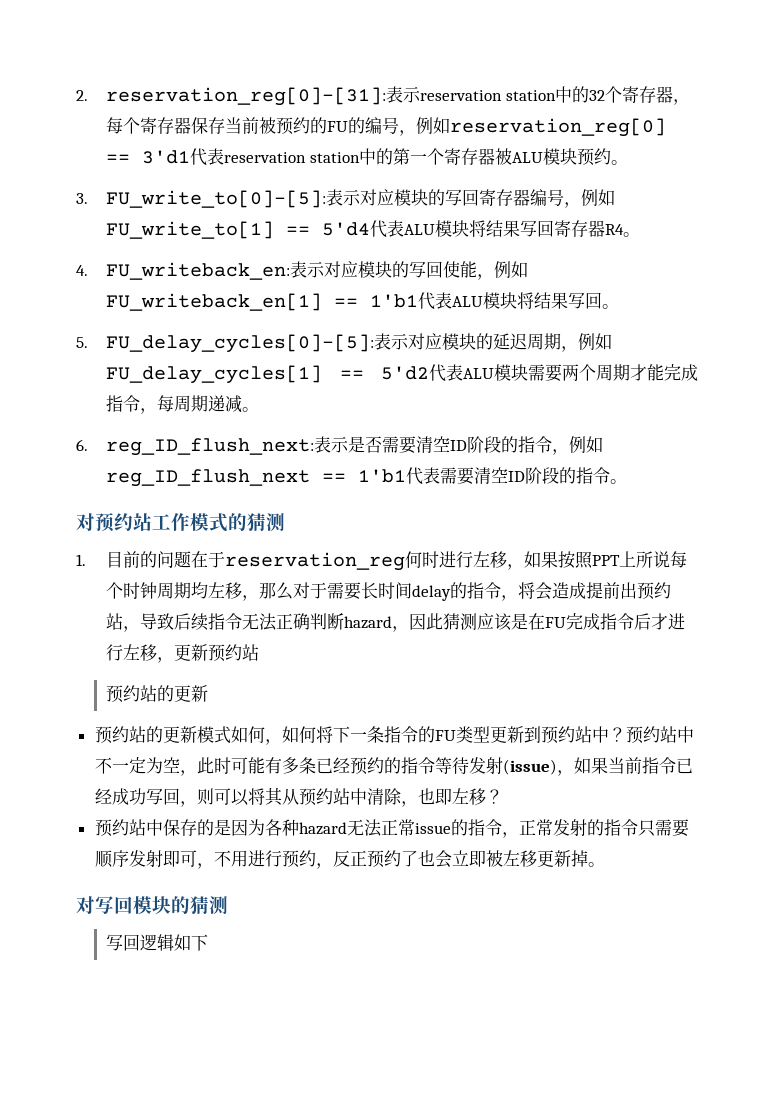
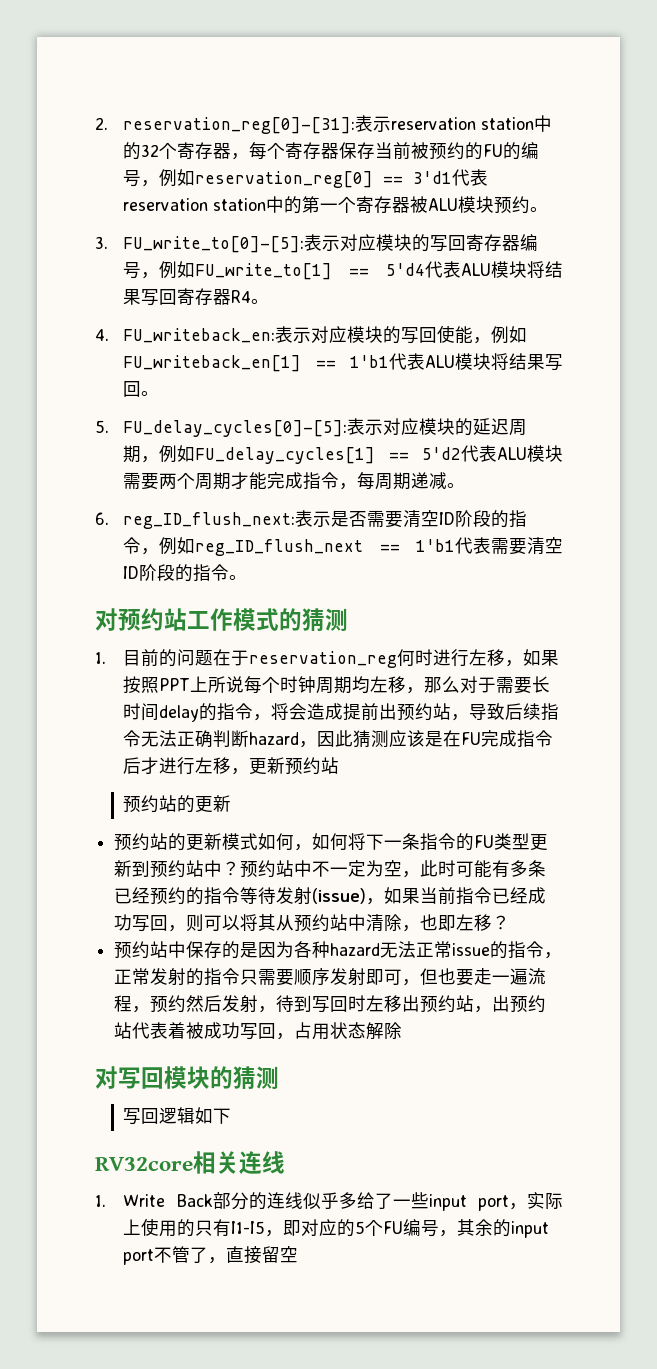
[213,850,605,869] 不用进行预约，反正预约了也会立即被左移更新掉。 -> [420,968,547,986] [114,995,547,1013] [114,1022,403,1040] 但也要走一遍流程，预约然后发射，待到写回时左移出预约站，出预约站代表着被成功写回，占用状态解除
(209, 942) none -> [95,1151,285,1175] [95,1192,563,1211] [123,1218,550,1238] [123,1246,299,1265] // RV32core相关连线 // 1. Write Back部分的连线似乎多给了一些input port，实际上使用的只有I1-I5，即对应的5个FU编号，其余的input port不管了，直接留空

